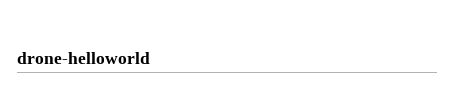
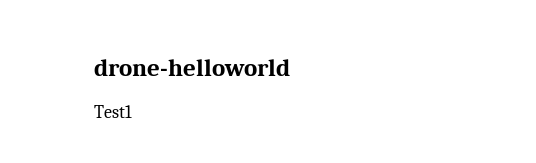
(150, 58) none -> [94,105,132,118] // Test1

